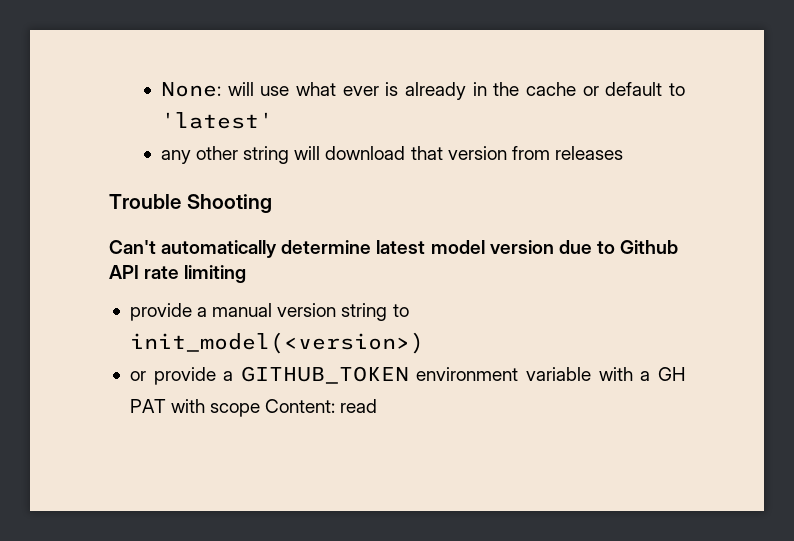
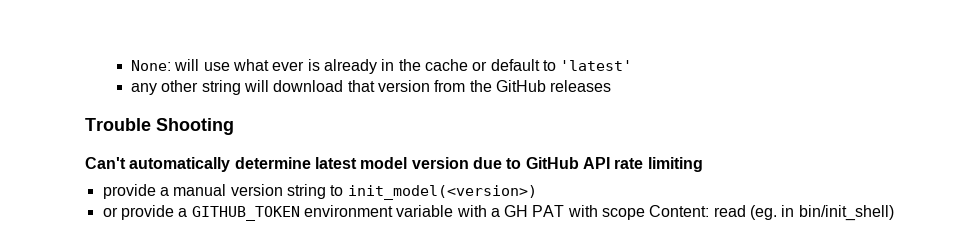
(550, 153) none -> [469,80,546,92] the GitHub
[620,240,679,254] Github -> [525,157,579,169] GitHub
(378, 406) none -> [750,205,894,221] (eg. in bin/init_shell)

